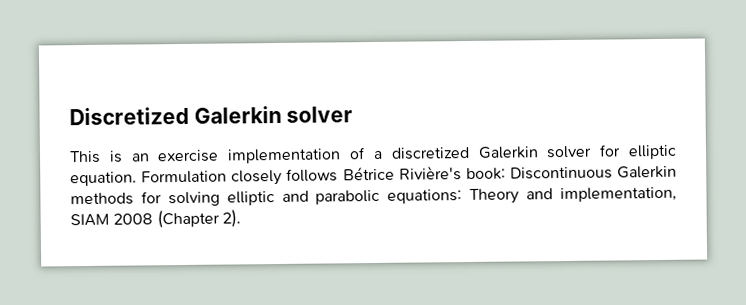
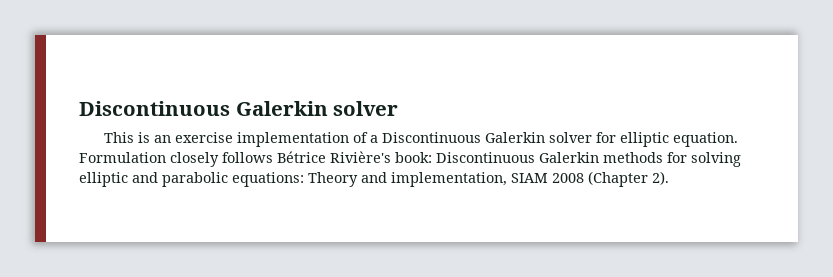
[69,106,189,126] Discretized -> [79,101,230,116] Discontinuous
[390,146,470,160] discretized -> [382,132,482,143] Discontinuous

